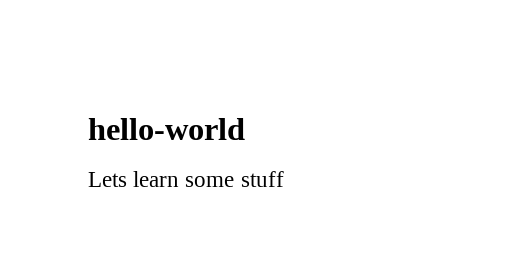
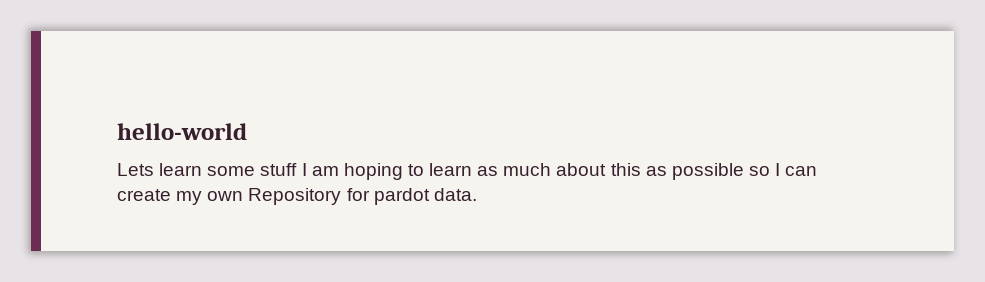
(284, 179) none -> [301,163,818,180] [117,188,477,205] I am hoping to learn as much about this as possible so I can create my own Repository for pardot data.

